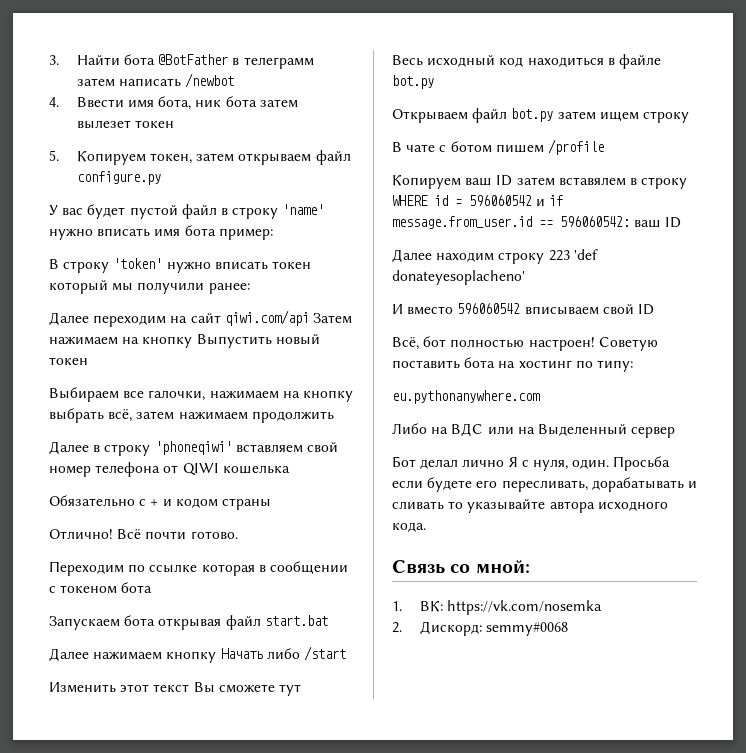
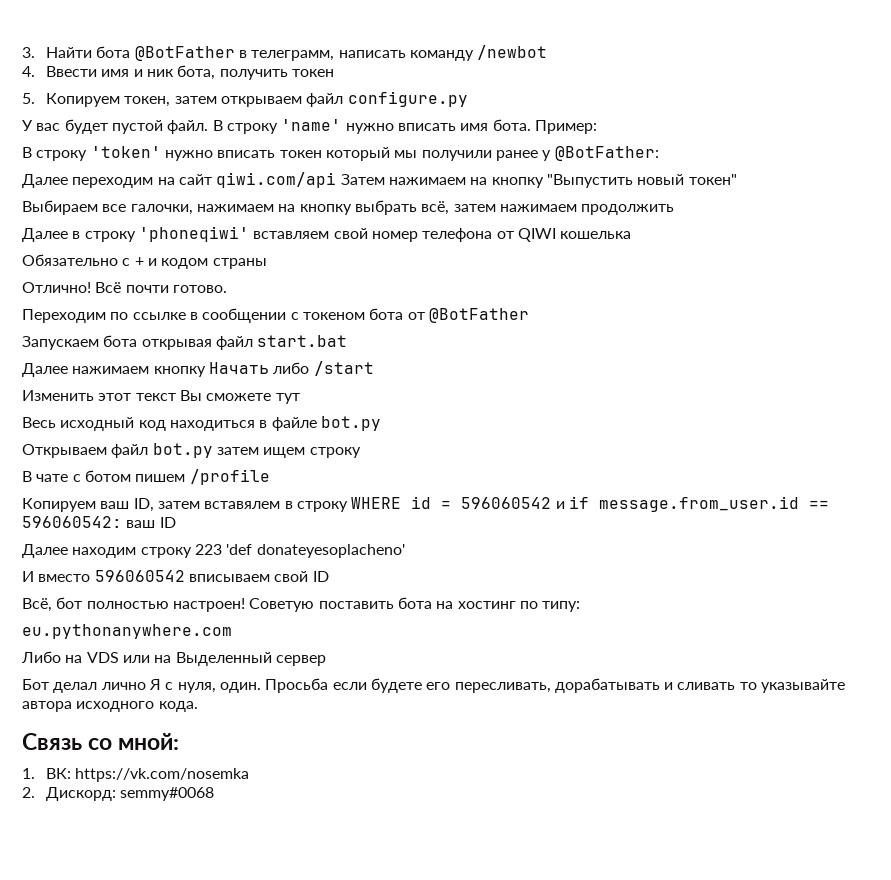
[243,57,314,69] [76,78,182,87] телеграмм затем написать -> [251,50,474,61] телеграмм, написать команду
[158,96,298,110] [76,120,131,129] бота, ник бота затем вылезет -> [133,65,288,80] и ник бота, получить
[181,204,228,219] файл в -> [167,120,223,134] файл. В
[184,225,273,240] бота пример: -> [492,119,597,134] бота. Пример:
[208,283,250,294] ранее: -> [495,146,659,161] ранее у @BotFather:
[196,334,320,348] [49,357,88,365] Выпустить новый токен -> [546,174,737,188] "Выпустить новый токен"
[201,564,255,576] которая -> (186, 316) none
(153, 587) none -> [407,308,529,323] от @BotFather
[496,175,513,186] ID -> [133,498,154,512] ID,
[451,423,484,437] ВДС -> [86,652,119,663] VDS

